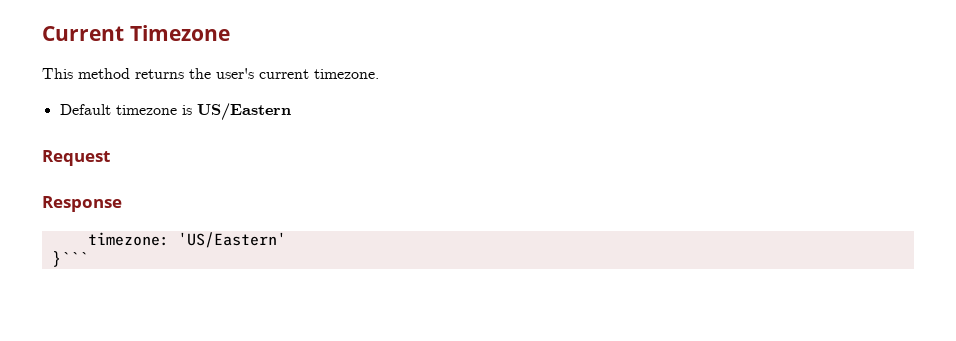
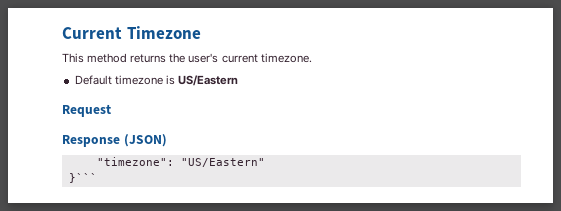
[87,232,286,248] // timezone: 'US/Eastern' -> [123,134,167,147] [96,157,265,167] (JSON) // "timezone": "US/Eastern"

